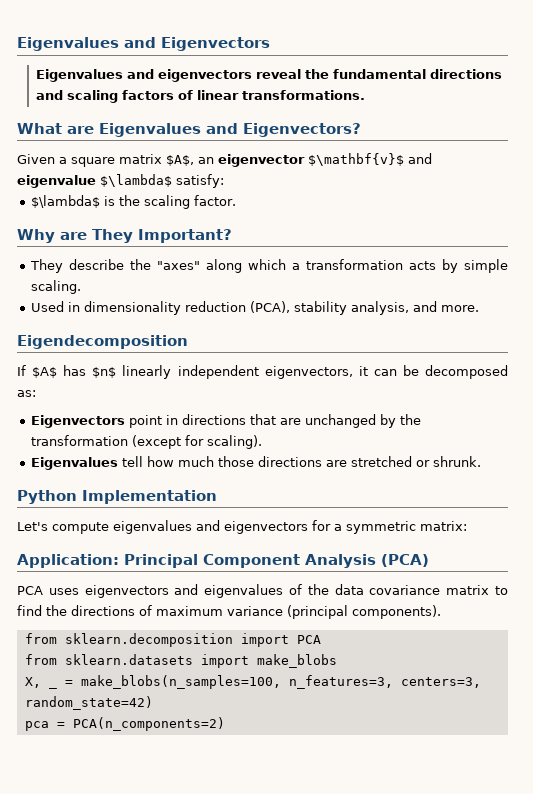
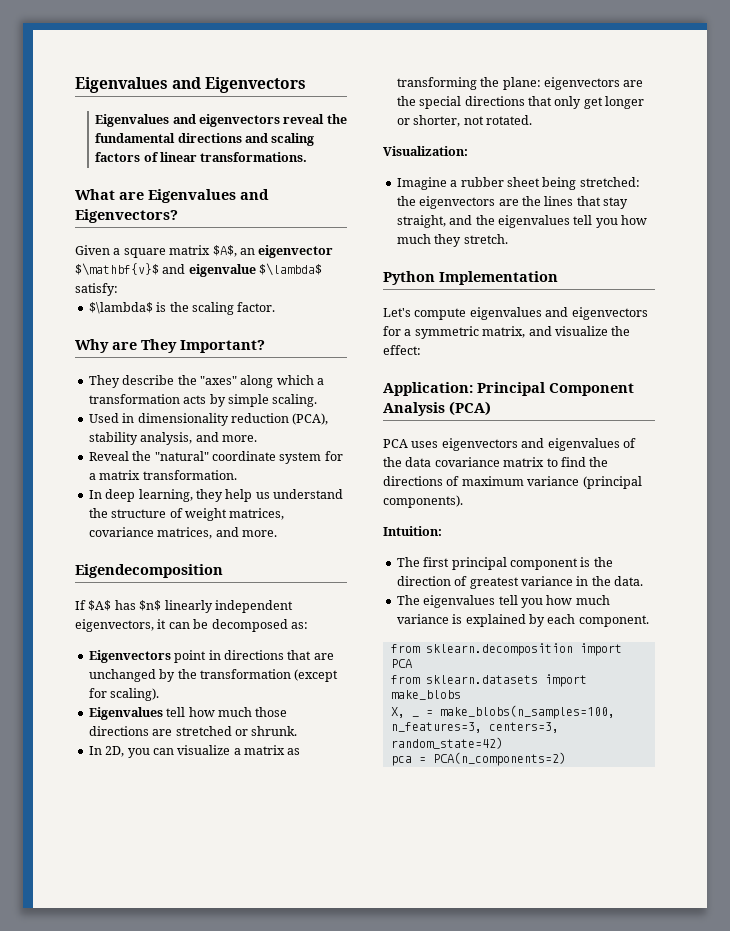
(480, 308) none -> [88,451,343,464] [88,470,237,480] [88,489,343,502] [88,508,285,521] [88,527,277,539] // Reveal the "natural" coordinate system for a matrix transformation. // In deep learning, they help us understand the structure of weight matrices, covariance matrices, and more.
(482, 461) none -> [88,745,301,758] [396,77,644,90] [396,96,644,109] [396,115,532,127] [383,146,468,156] [396,177,640,190] [396,196,628,209] [396,215,647,228] [396,234,508,247] // In 2D, you can visualize a matrix as transforming the plane: eigenvectors are the special directions that only get longer or shorter, not rotated. // Visualization: // Imagine a rubber sheet being stretched: the eigenvectors are the lines that stay straight, and the eigenvalues tell you how much they stretch.
[420,521,467,531] matrix: -> [482,326,631,338] [383,345,421,355] matrix, and visualize the effect:
(441, 612) none -> [383,526,442,536] [396,557,613,570] [396,576,643,589] [396,595,610,608] [396,614,649,627] // Intuition: // The first principal component is the direction of greatest variance in the data. // The eigenvalues tell you how much variance is explained by each component.

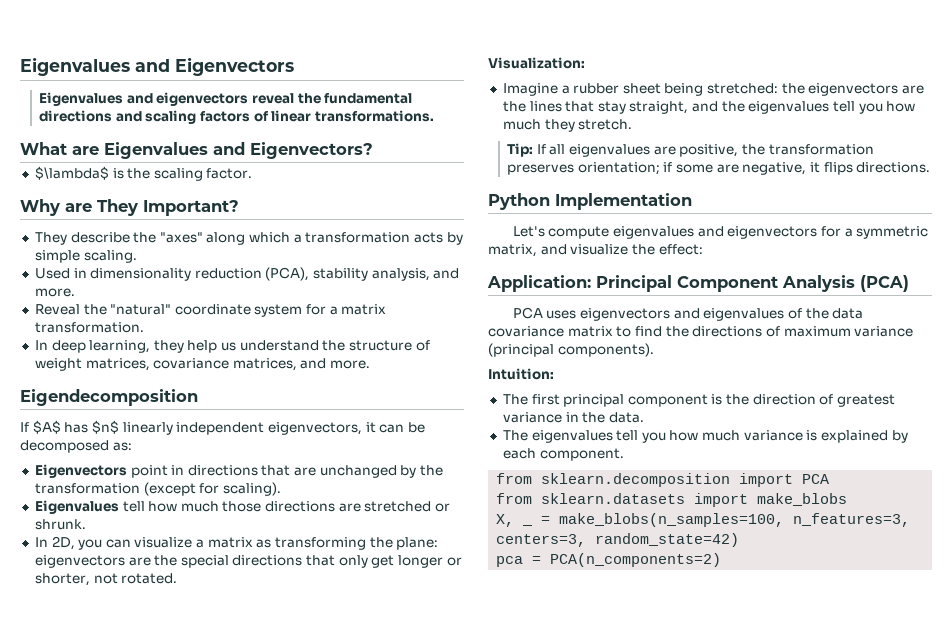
[75,245,334,258] [75,263,323,277] [75,283,118,296] // Given a square matrix $A$, an eigenvector $\mathbf{v}$ and eigenvalue $\lambda$ satisfy: -> (373, 150) none
(508, 239) none -> [507,143,874,157] [507,162,931,175] // Tip: If all eigenvalues are positive, the transformation preserves orientation; if some are negative, it flips directions.

